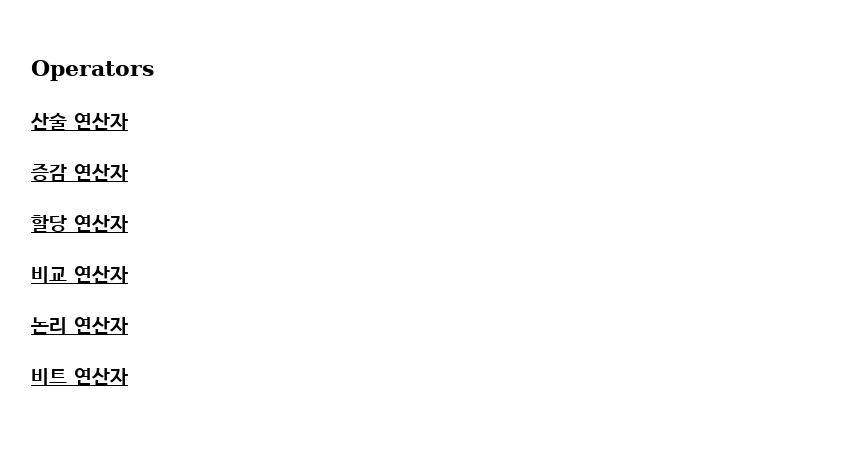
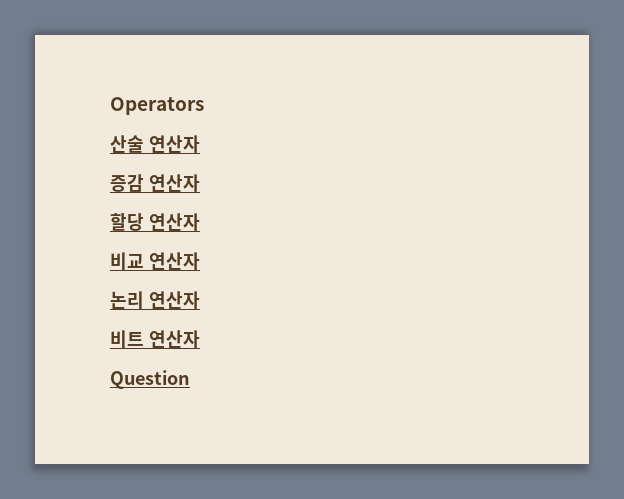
(128, 377) none -> [110,370,190,389] // Question

